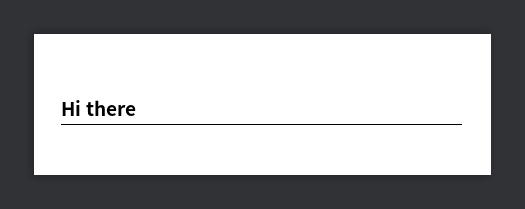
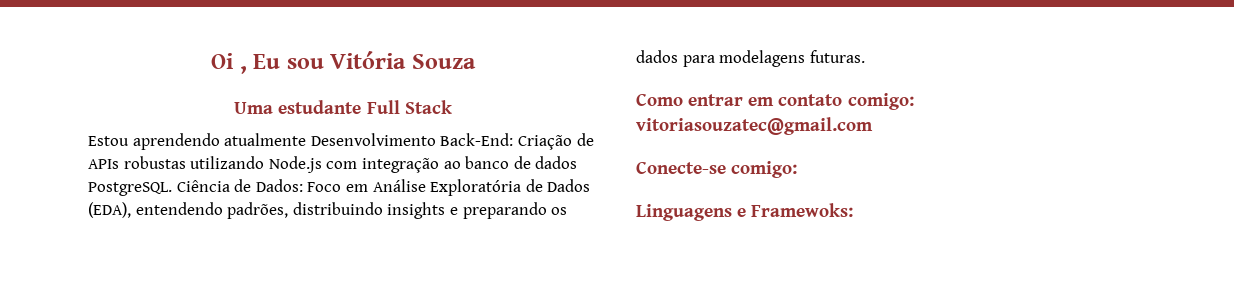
[61,100,137,116] Hi there -> [211,51,476,74] [234,100,452,114] [88,133,594,150] [88,156,578,173] [88,179,591,196] [88,202,568,219] [636,50,865,67] [636,93,914,110] [636,117,873,135] [636,161,798,178] [636,203,854,221] Oi , Eu sou Vitória Souza // Uma estudante Full Stack // Estou aprendendo atualmente Desenvolvimento Back-End: Criação de APIs robustas utilizando Node.js com integração ao banco de dados PostgreSQL. Ciência de Dados: Foco em Análise Exploratória de Dados (EDA), entendendo padrões, distribuindo insights e preparando os dados para modelagens futuras. // Como entrar em contato comigo: vitoriasouzatec@gmail.com // Conecte-se comigo: // Linguagens e Framewoks:

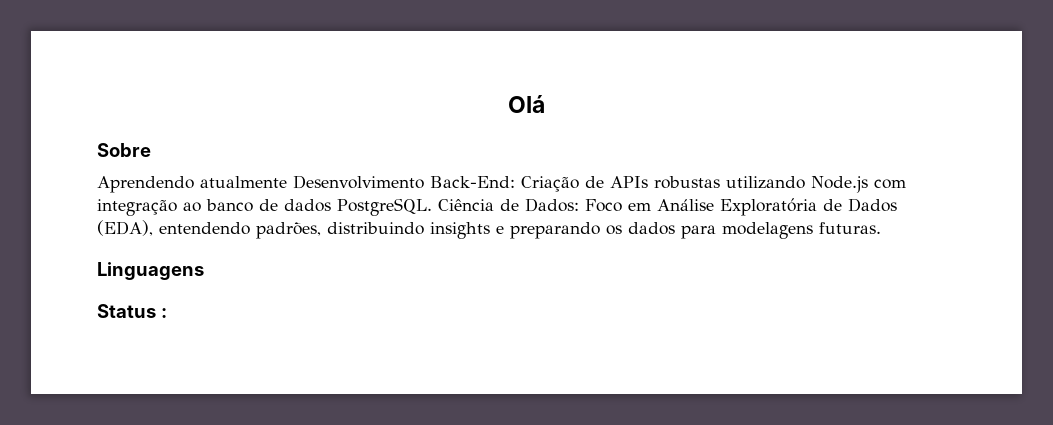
[211,51,476,74] [234,100,452,114] [88,133,220,150] Oi , Eu sou Vitória Souza // Uma estudante Full Stack // Estou aprendendo -> [508,95,545,113] [97,143,151,157] [97,176,194,193] Olá // Sobre // Aprendendo
[636,93,914,110] [636,117,873,135] [636,161,798,178] [636,203,854,221] Como entrar em contato comigo: vitoriasouzatec@gmail.com // Conecte-se comigo: // Linguagens e Framewoks: -> [97,262,204,280] [97,304,167,318] Linguagens // Status :

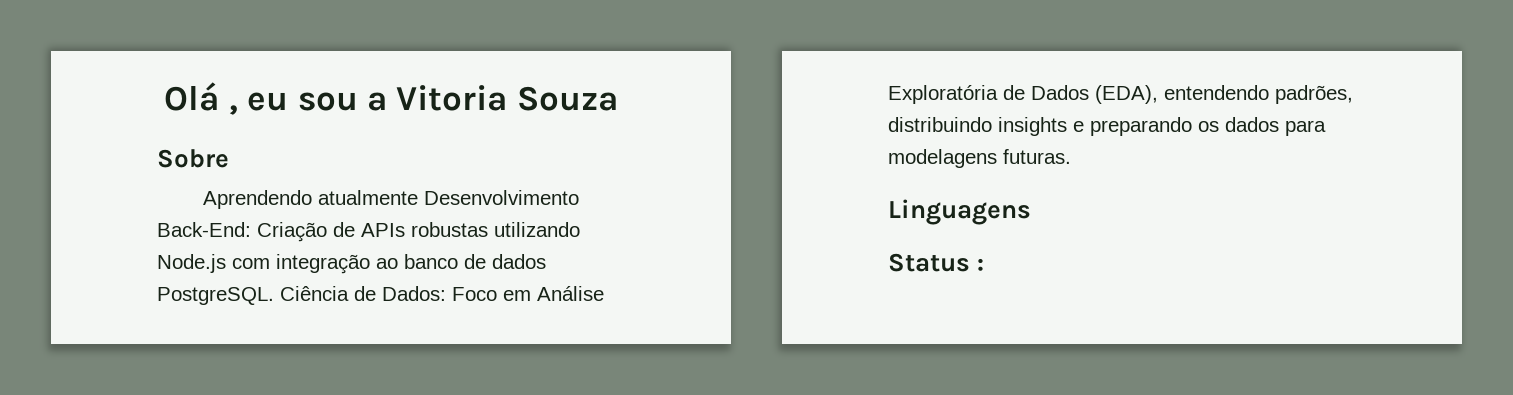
(545, 104) none -> [228,85,618,115] , eu sou a Vitoria Souza

